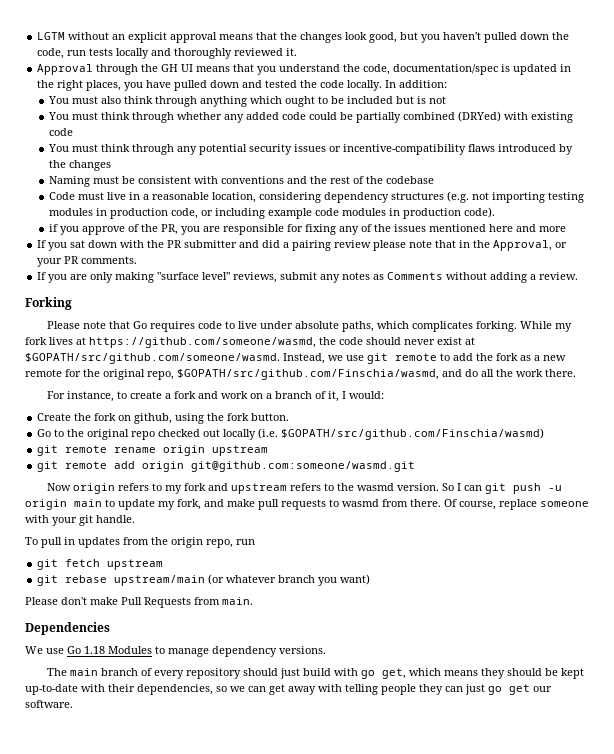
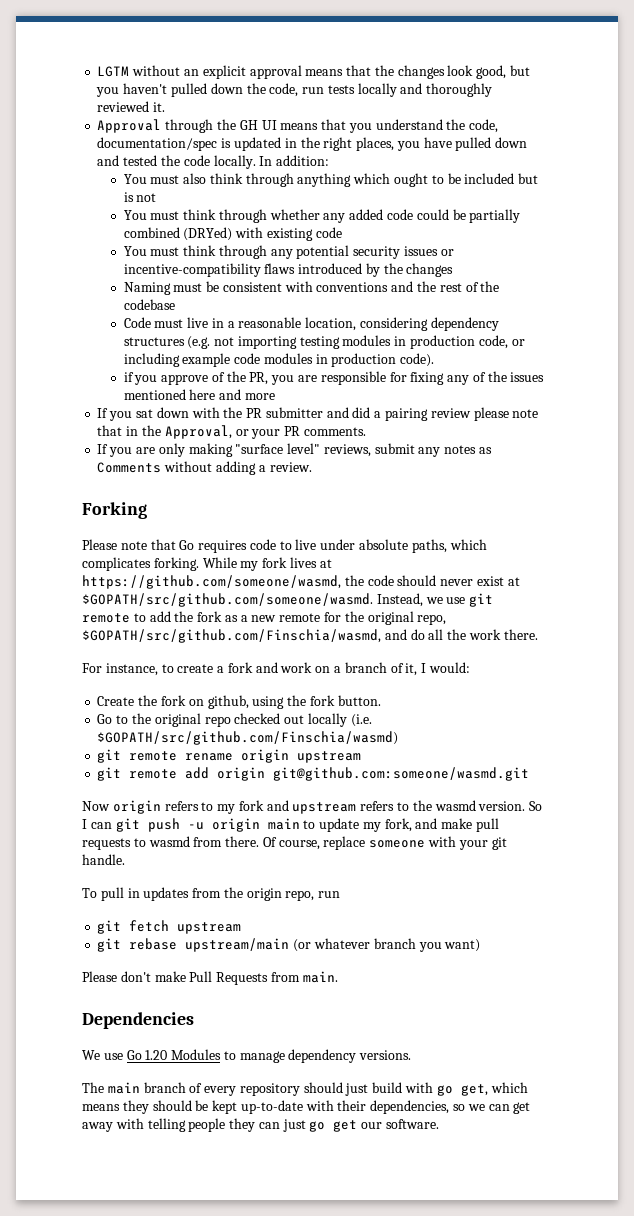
[84,646,105,654] 1.18 -> [145,1050,168,1060] 1.20

